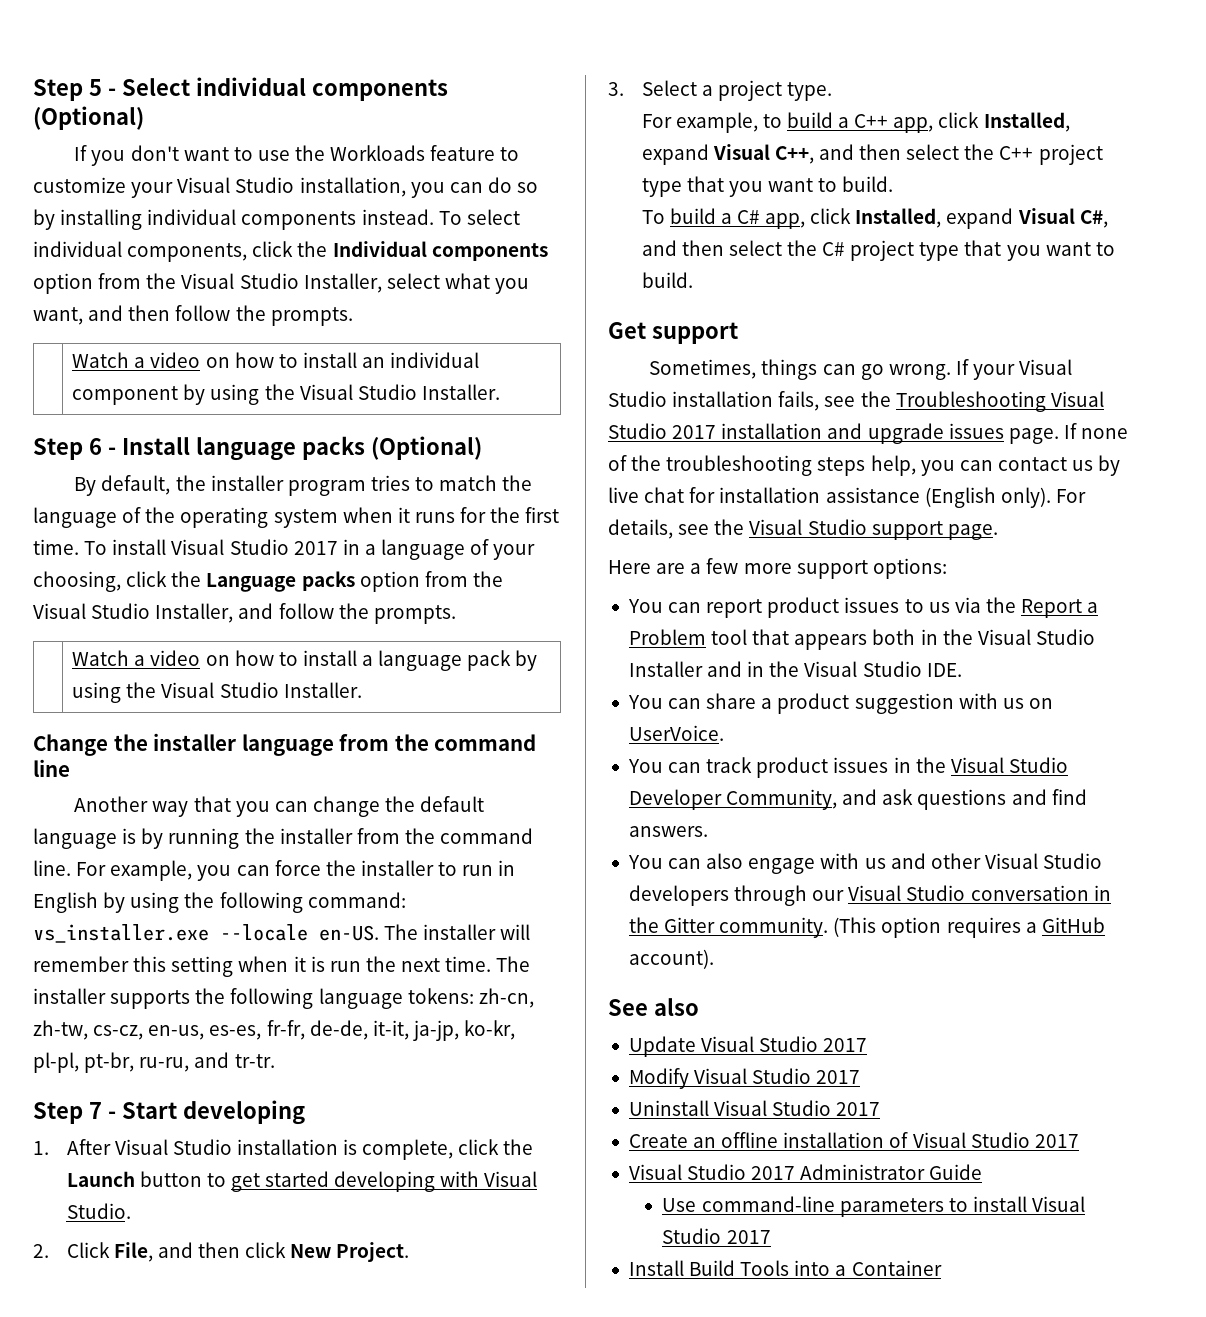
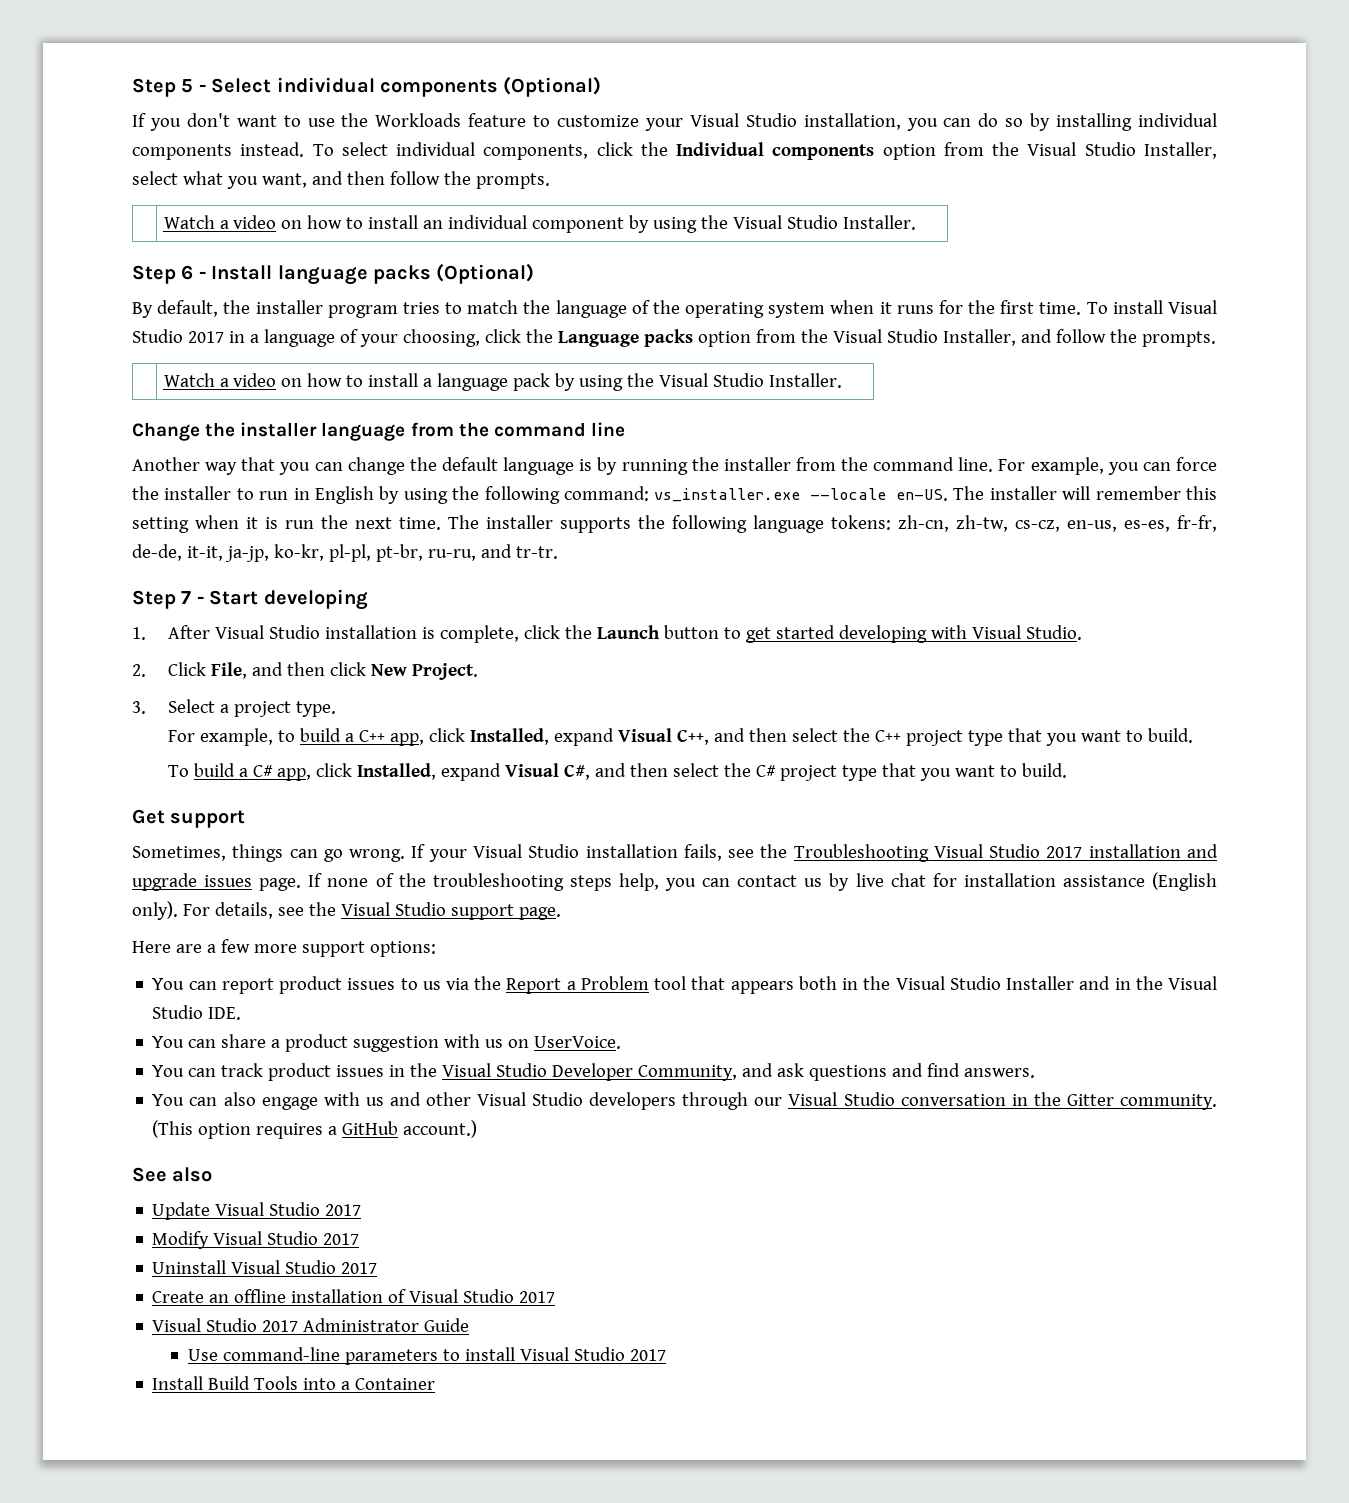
[628,949,714,969] account). -> [403,1120,478,1138] account.)

